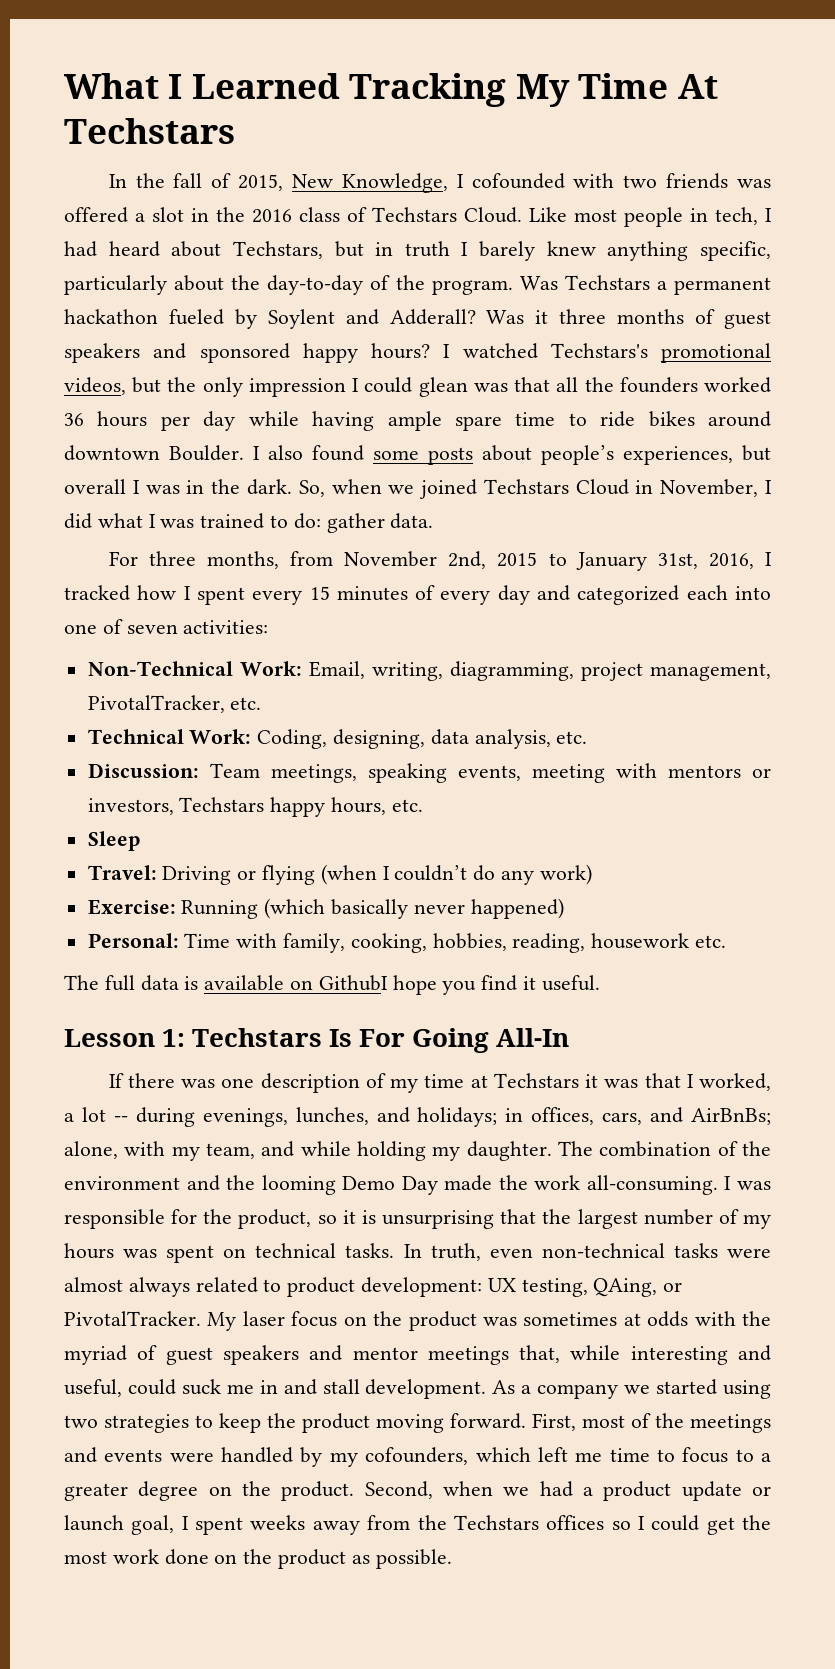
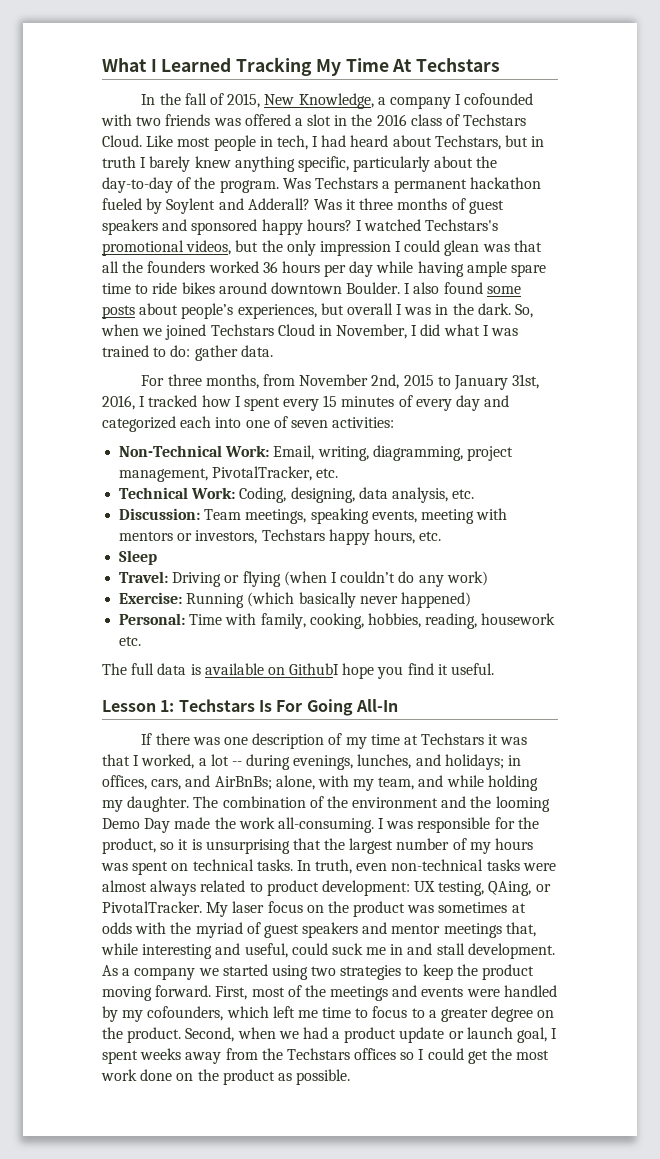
(448, 183) none -> [377,96,451,109] a company

